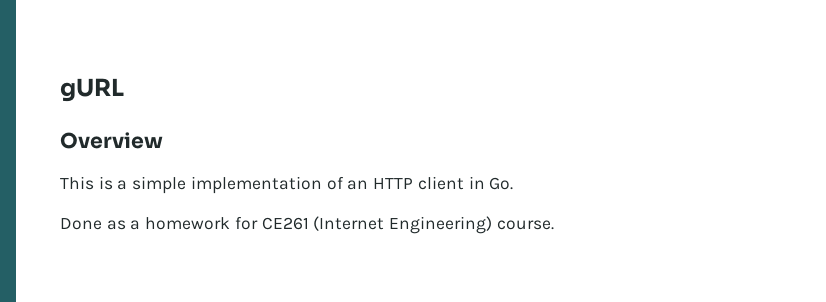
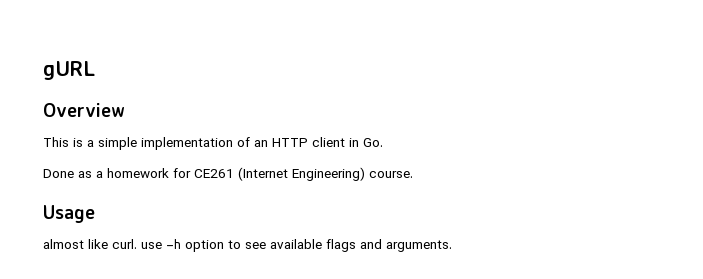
(554, 225) none -> [43,205,95,223] [43,239,452,252] // Usage // almost like curl. use -h option to see available flags and arguments.

